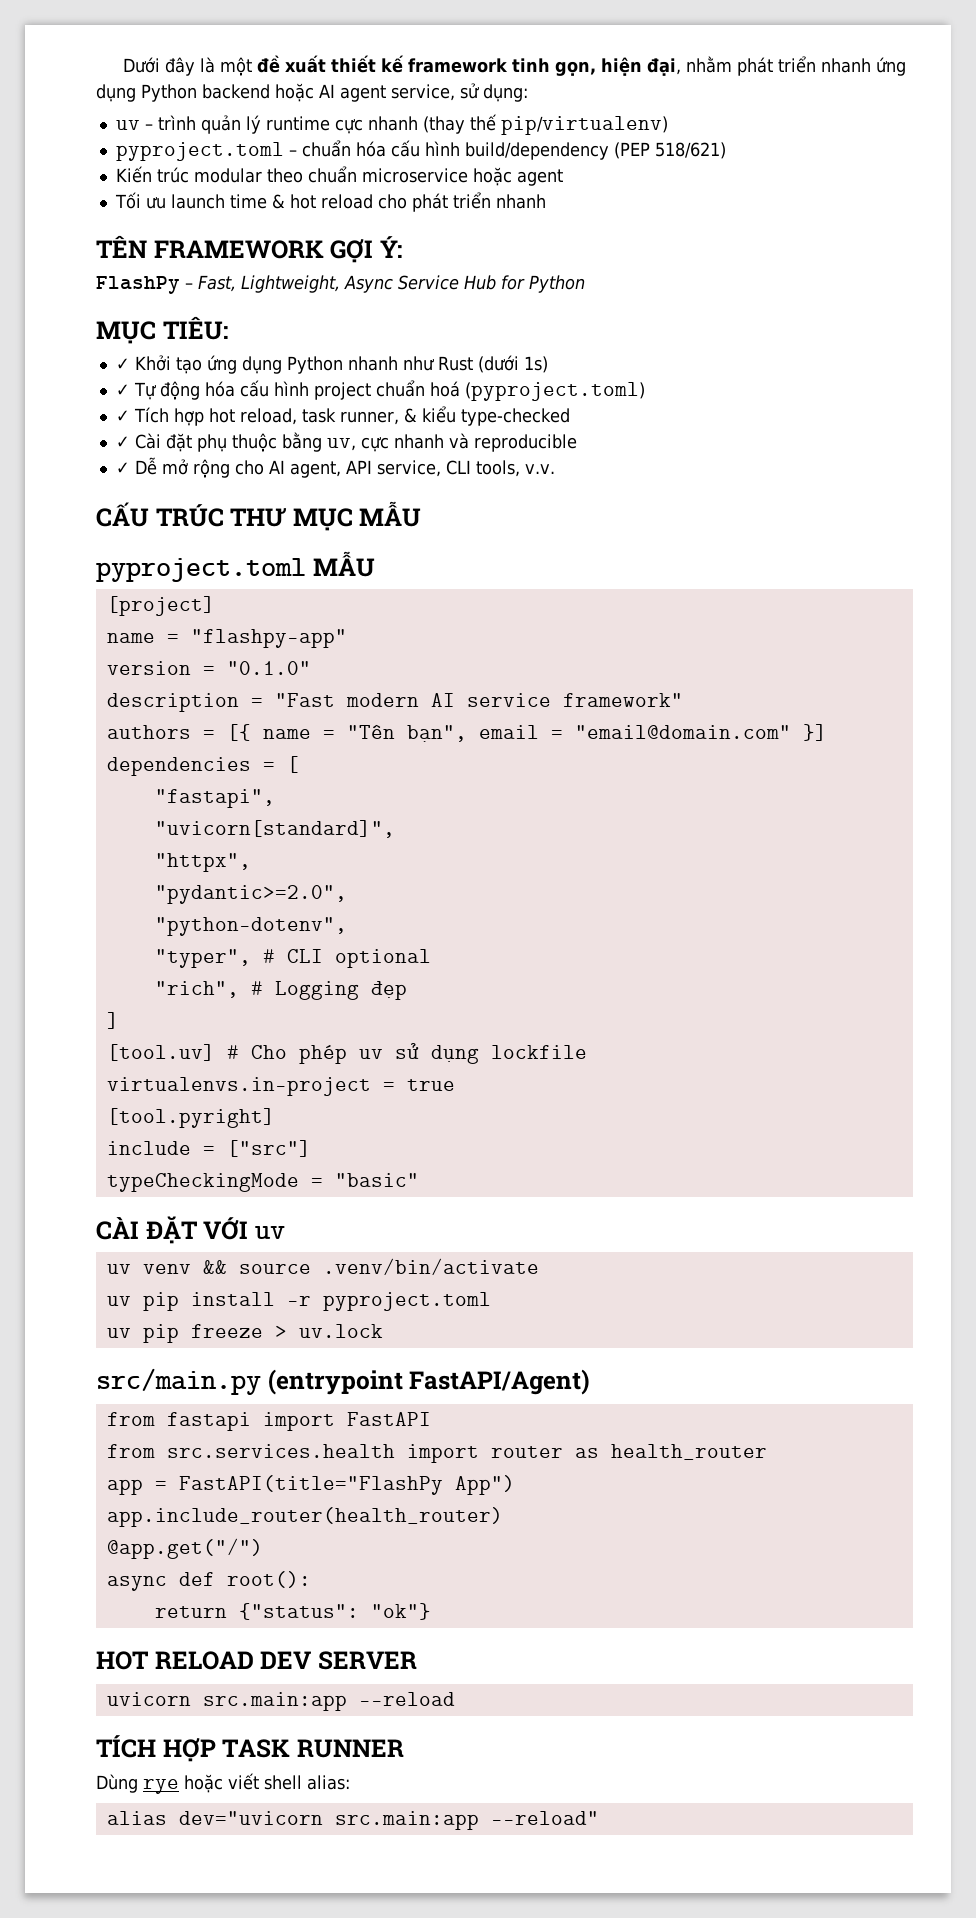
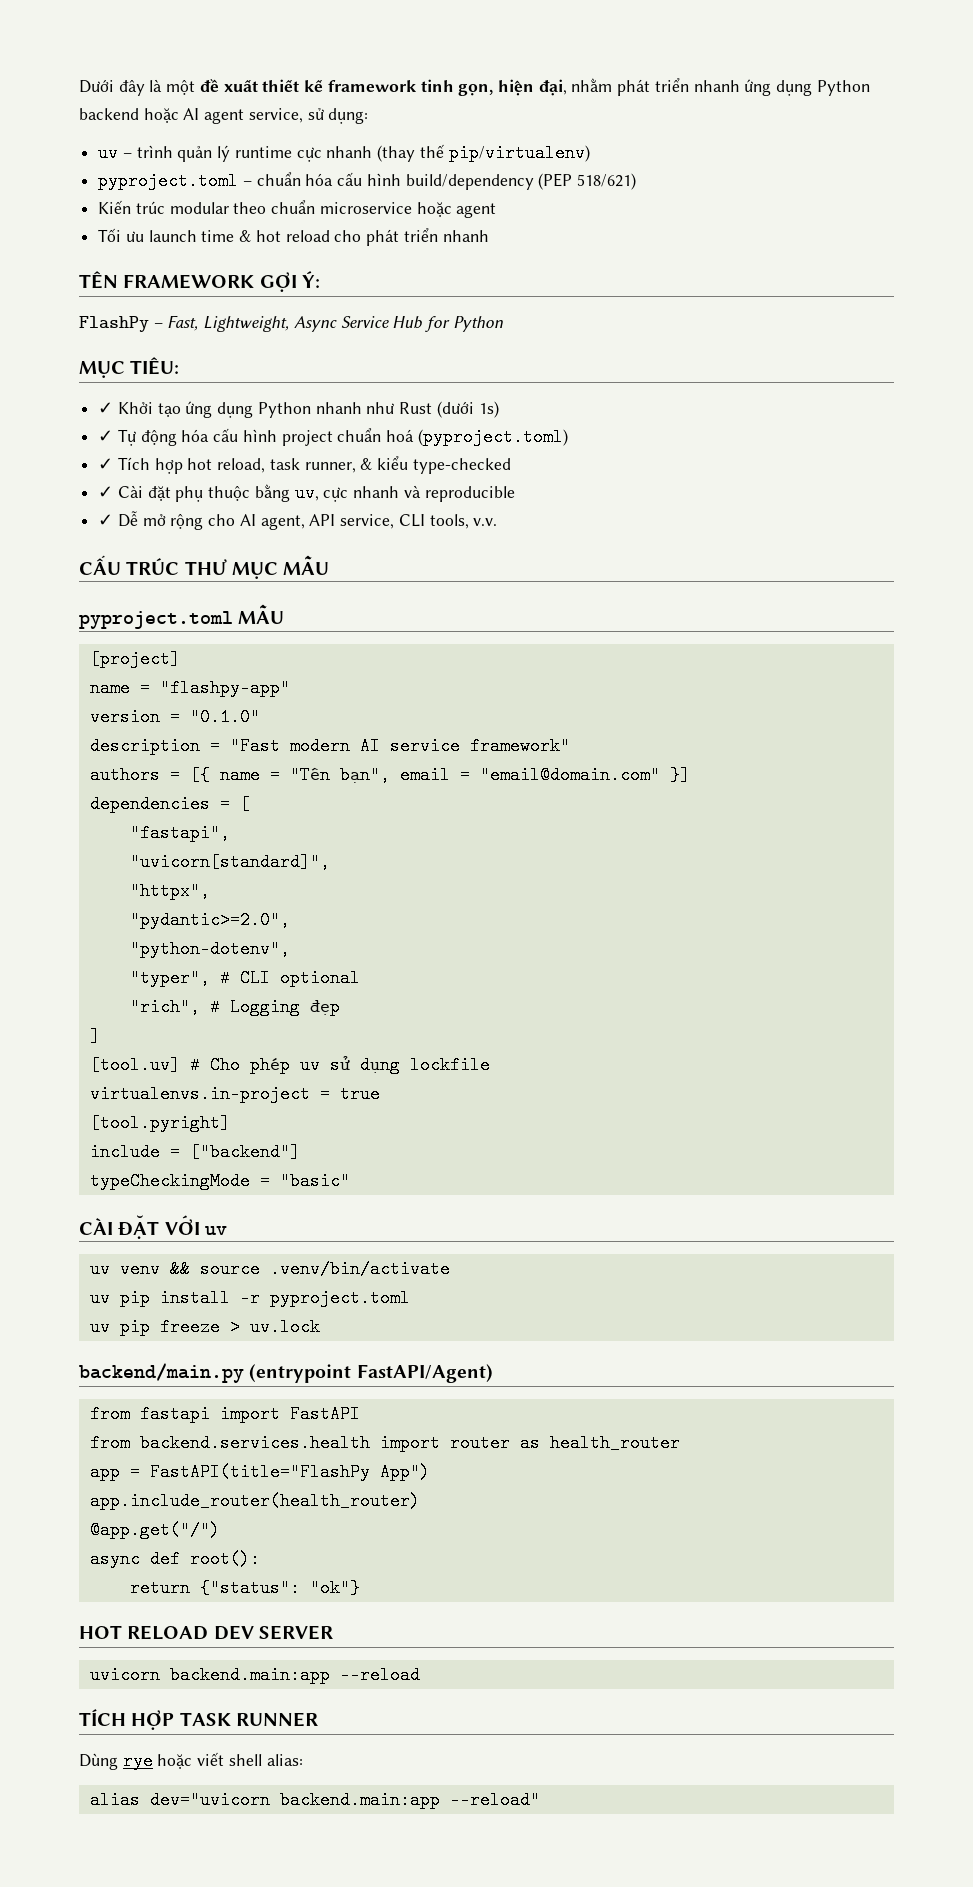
[226,1140,311,1157] ["src"] -> [189,1143,300,1161] ["backend"]
[96,1368,261,1395] src/main.py -> [79,1363,244,1383] backend/main.py
[166,1444,395,1458] src.services.health -> [139,1434,370,1452] backend.services.health
[202,1692,347,1711] src.main:app -> [169,1666,330,1684] backend.main:app
[334,1811,479,1830] src.main:app -> [279,1791,440,1809] backend.main:app

